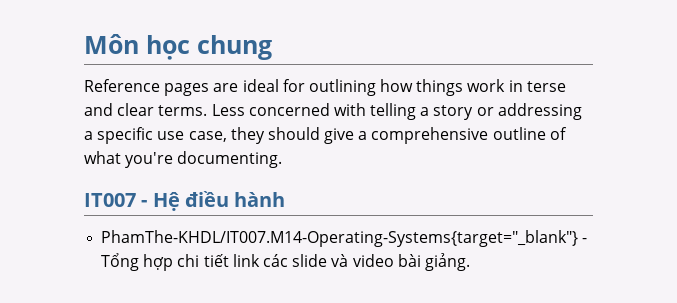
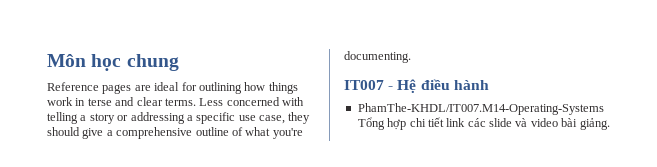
[101,230,588,247] PhamThe-KHDL/IT007.M14-Operating-Systems{target="_blank"} - -> [357,103,604,115] PhamThe-KHDL/IT007.M14-Operating-Systems

